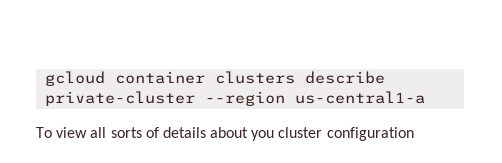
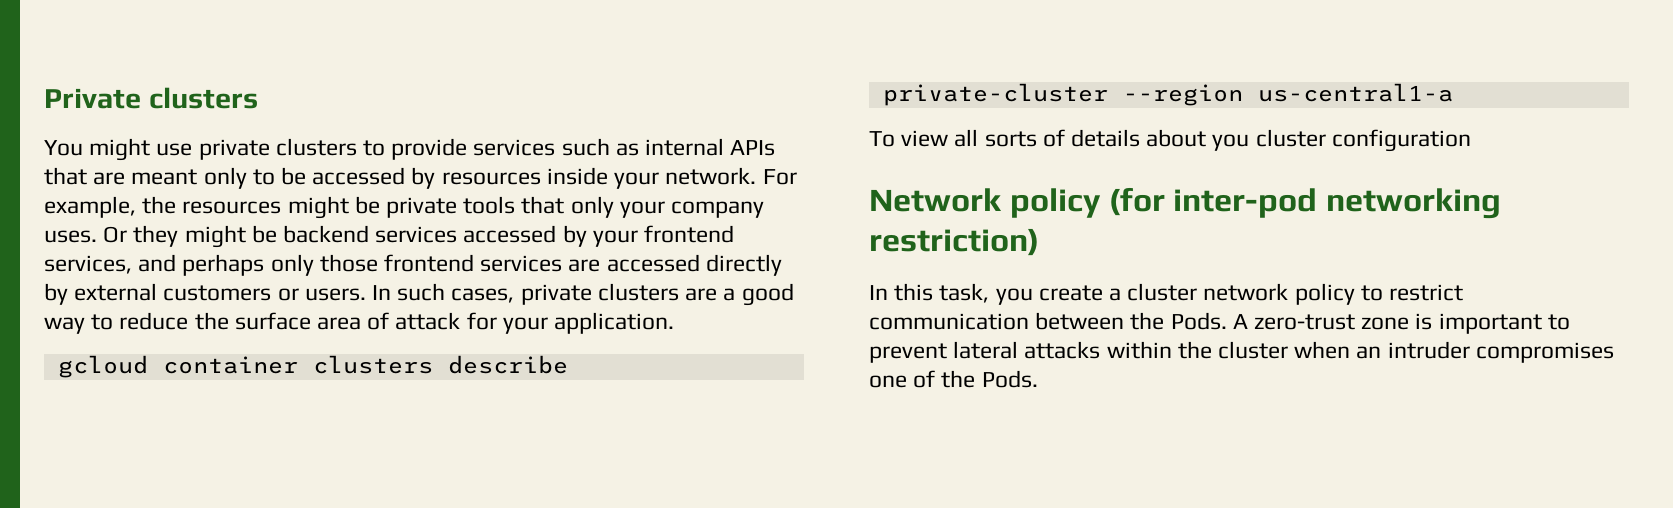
(45, 78) none -> [44,87,258,109] [44,138,776,161] [44,167,797,189] [44,196,765,219] [44,225,735,248] [44,254,782,276] [44,283,794,306] [44,312,675,334] Private clusters // You might use private clusters to provide services such as internal APIs that are meant only to be accessed by resources inside your network. For example, the resources might be private tools that only your company uses. Or they might be backend services accessed by your frontend services, and perhaps only those frontend services are accessed directly by external customers or users. In such cases, private clusters are a good way to reduce the surface area of attack for your application. //
(414, 134) none -> [869,187,1502,219] [869,228,1039,256] [869,283,1464,305] [869,312,1570,334] [869,341,1614,363] [869,370,1038,388] // Network policy (for inter-pod networking restriction) // In this task, you create a cluster network policy to restrict communication between the Pods. A zero-trust zone is important to prevent lateral attacks within the cluster when an intruder compromises one of the Pods.

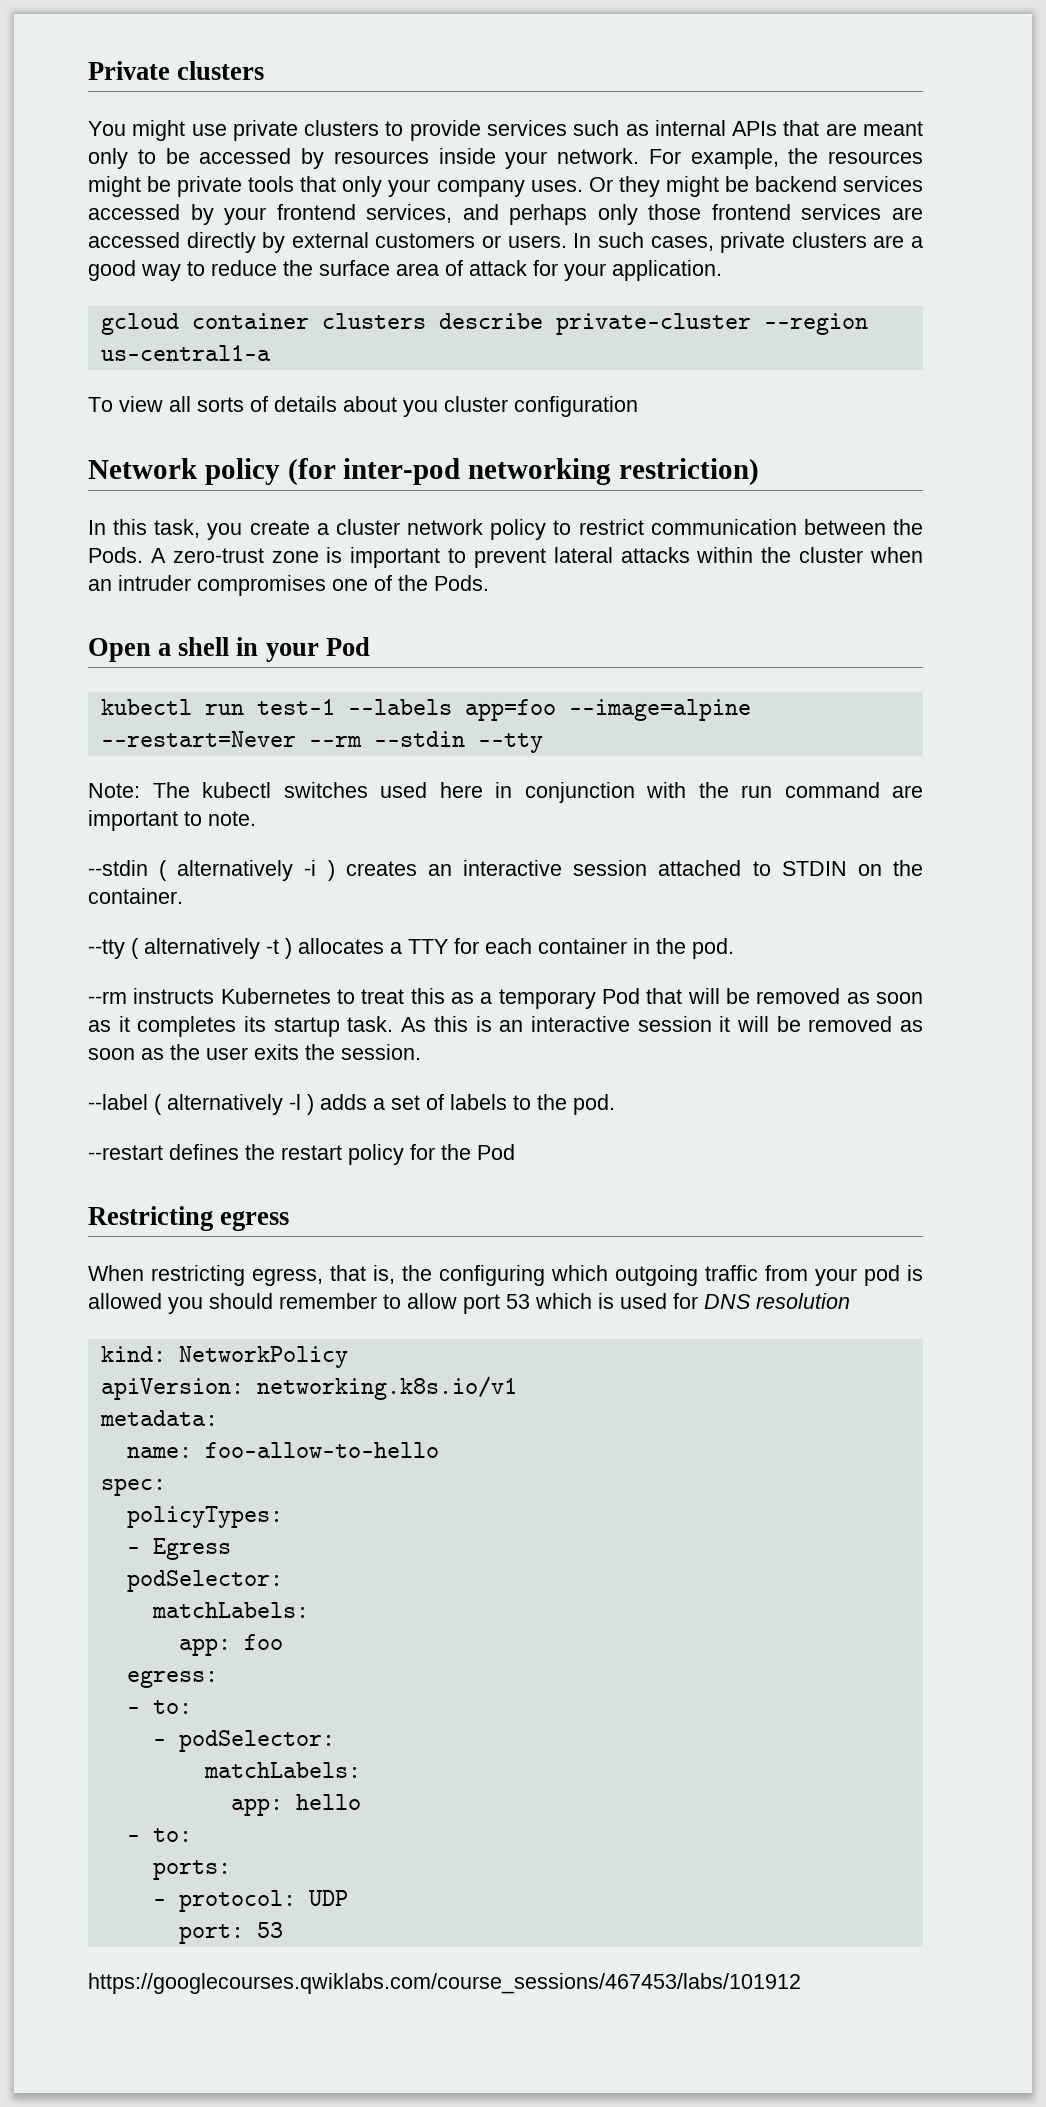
(1038, 379) none -> [88,637,370,662] [100,699,751,721] [100,731,543,753] [88,782,923,803] [88,810,256,831] [88,860,924,881] [88,888,183,904] [88,938,734,959] [88,988,924,1009] [88,1016,923,1037] [88,1044,421,1060] [88,1094,615,1115] [88,1144,515,1165] [88,1206,290,1231] [88,1265,923,1286] [88,1293,850,1314] [100,1346,348,1368] [100,1376,517,1400] [99,1410,218,1426] [126,1442,439,1458] [100,1478,166,1496] [126,1506,283,1528] [126,1538,231,1560] [126,1570,283,1592] [151,1602,309,1618] [178,1634,283,1656] [126,1670,218,1688] [126,1700,192,1714] [152,1730,335,1752] [203,1762,361,1778] [230,1794,361,1816] [126,1828,192,1842] [152,1860,231,1880] [152,1890,348,1912] [178,1922,283,1944] [88,1973,801,1994] // Open a shell in your Pod // kubectl run test-1 --labels app=foo --image=alpine --restart=Never --rm --stdin --tty // Note: The kubectl switches used here in conjunction with the run command are important to note. // --stdin ( alternatively -i ) creates an interactive session attached to STDIN on the container. // --tty ( alternatively -t ) allocates a TTY for each container in the pod. // --rm instructs Kubernetes to treat this as a temporary Pod that will be removed as soon as it completes its startup task. As this is an interactive session it will be removed as soon as the user exits the session. // --label ( alternatively -l ) adds a set of labels to the pod. // --restart defines the restart policy for the Pod // Restricting egress // When restricting egress, that is, the configuring which outgoing traffic from your pod is allowed you should remember to allow port 53 which is used for DNS resolution // kind: NetworkPolicy // apiVersion: networking.k8s.io/v1 // metadata: // name: foo-allow-to-hello // spec: // policyTypes: // - Egress // podSelector: // matchLabels: // app: foo // egress: // - to: // - podSelector: // matchLabels: // app: hello // - to: // ports: // - protocol: UDP // port: 53 // https://googlecourses.qwiklabs.com/course_sessions/467453/labs/101912

